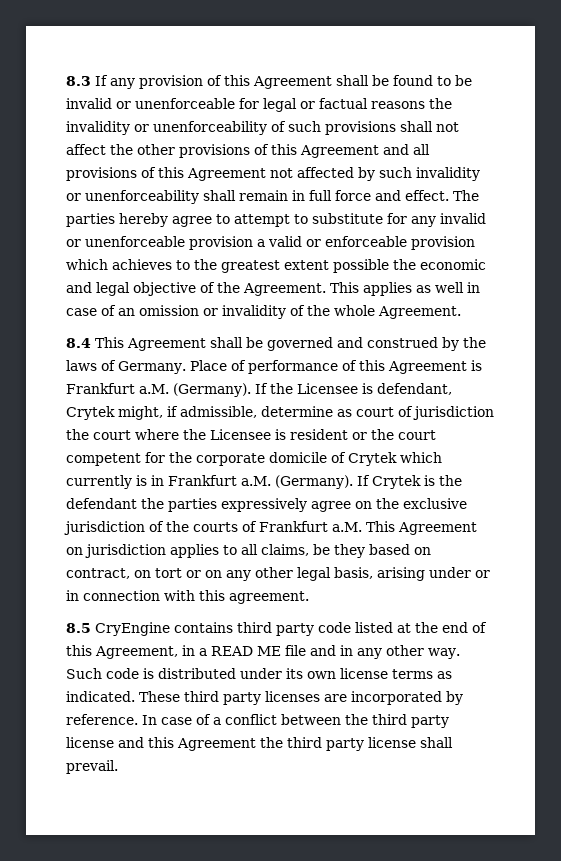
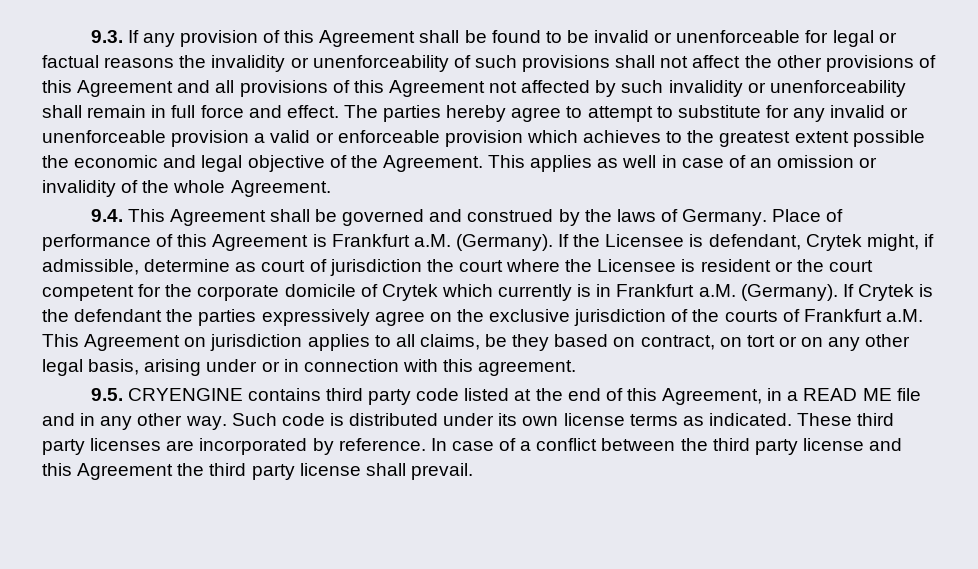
[66,76,91,86] 8.3 -> [90,30,123,43] 9.3.
[66,338,91,348] 8.4 -> [90,209,123,222] 9.4.
[66,622,170,636] 8.5 CryEngine -> [90,388,243,401] 9.5. CRYENGINE

